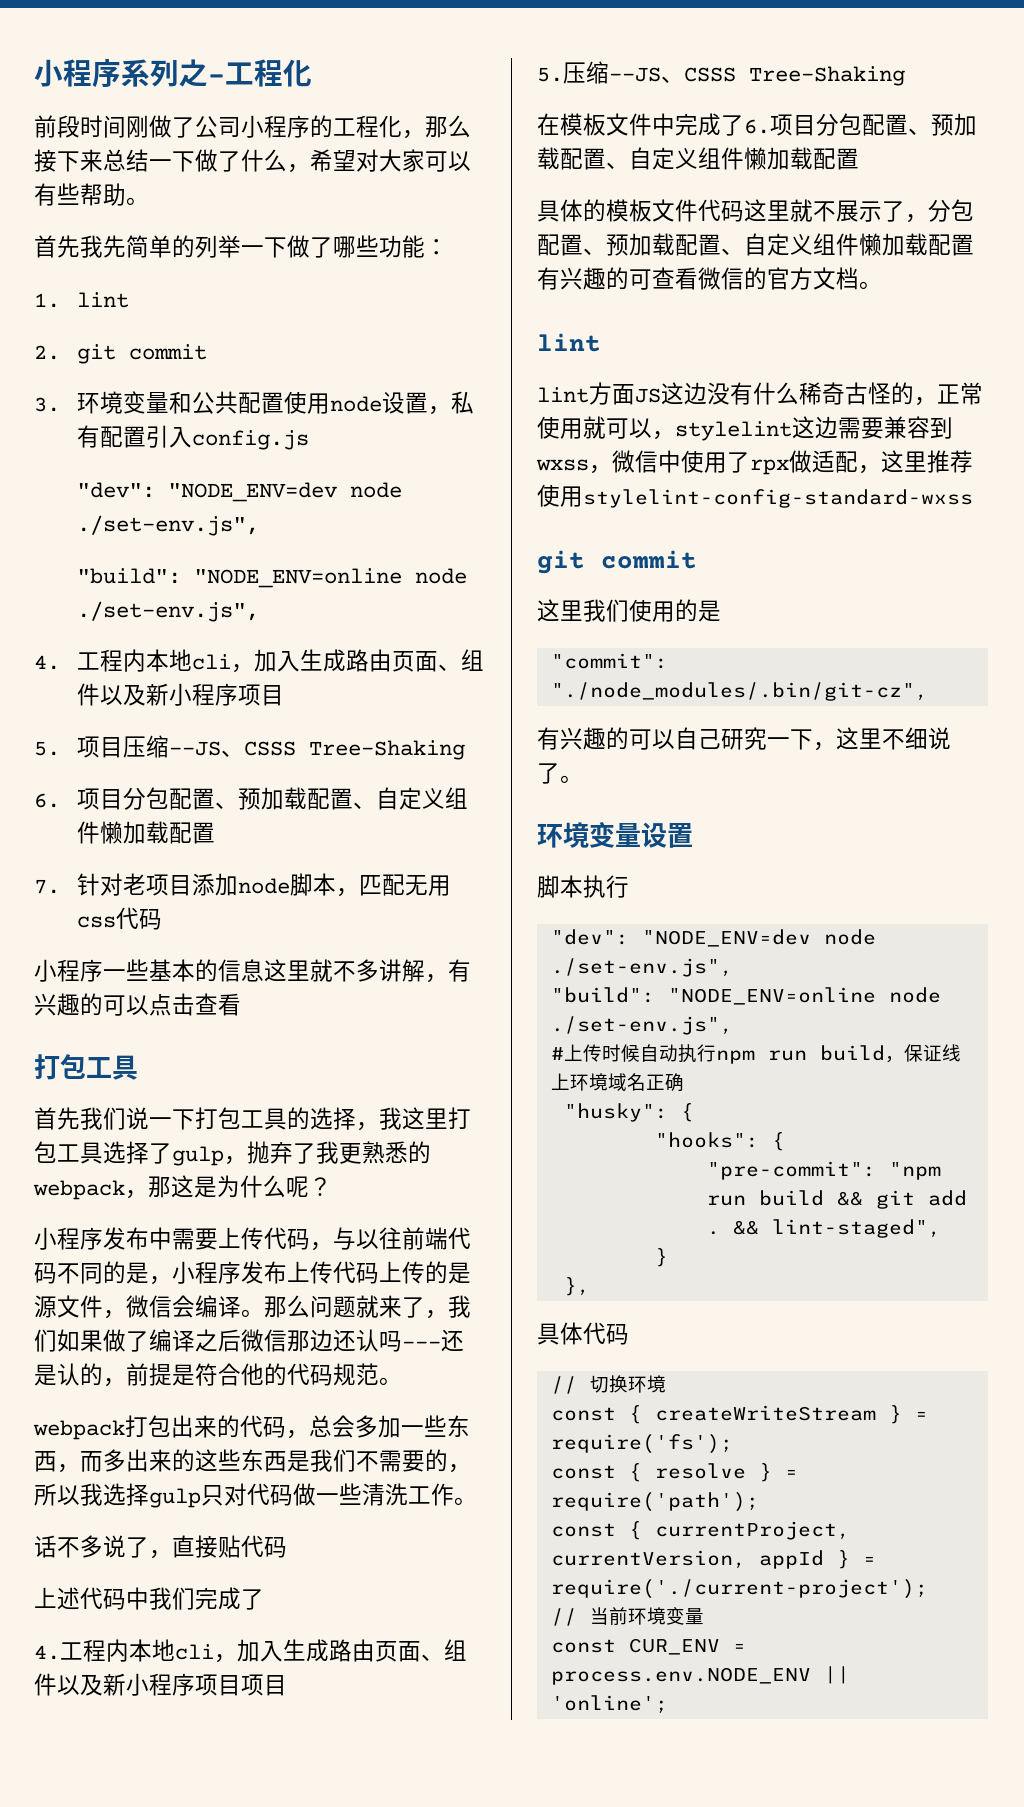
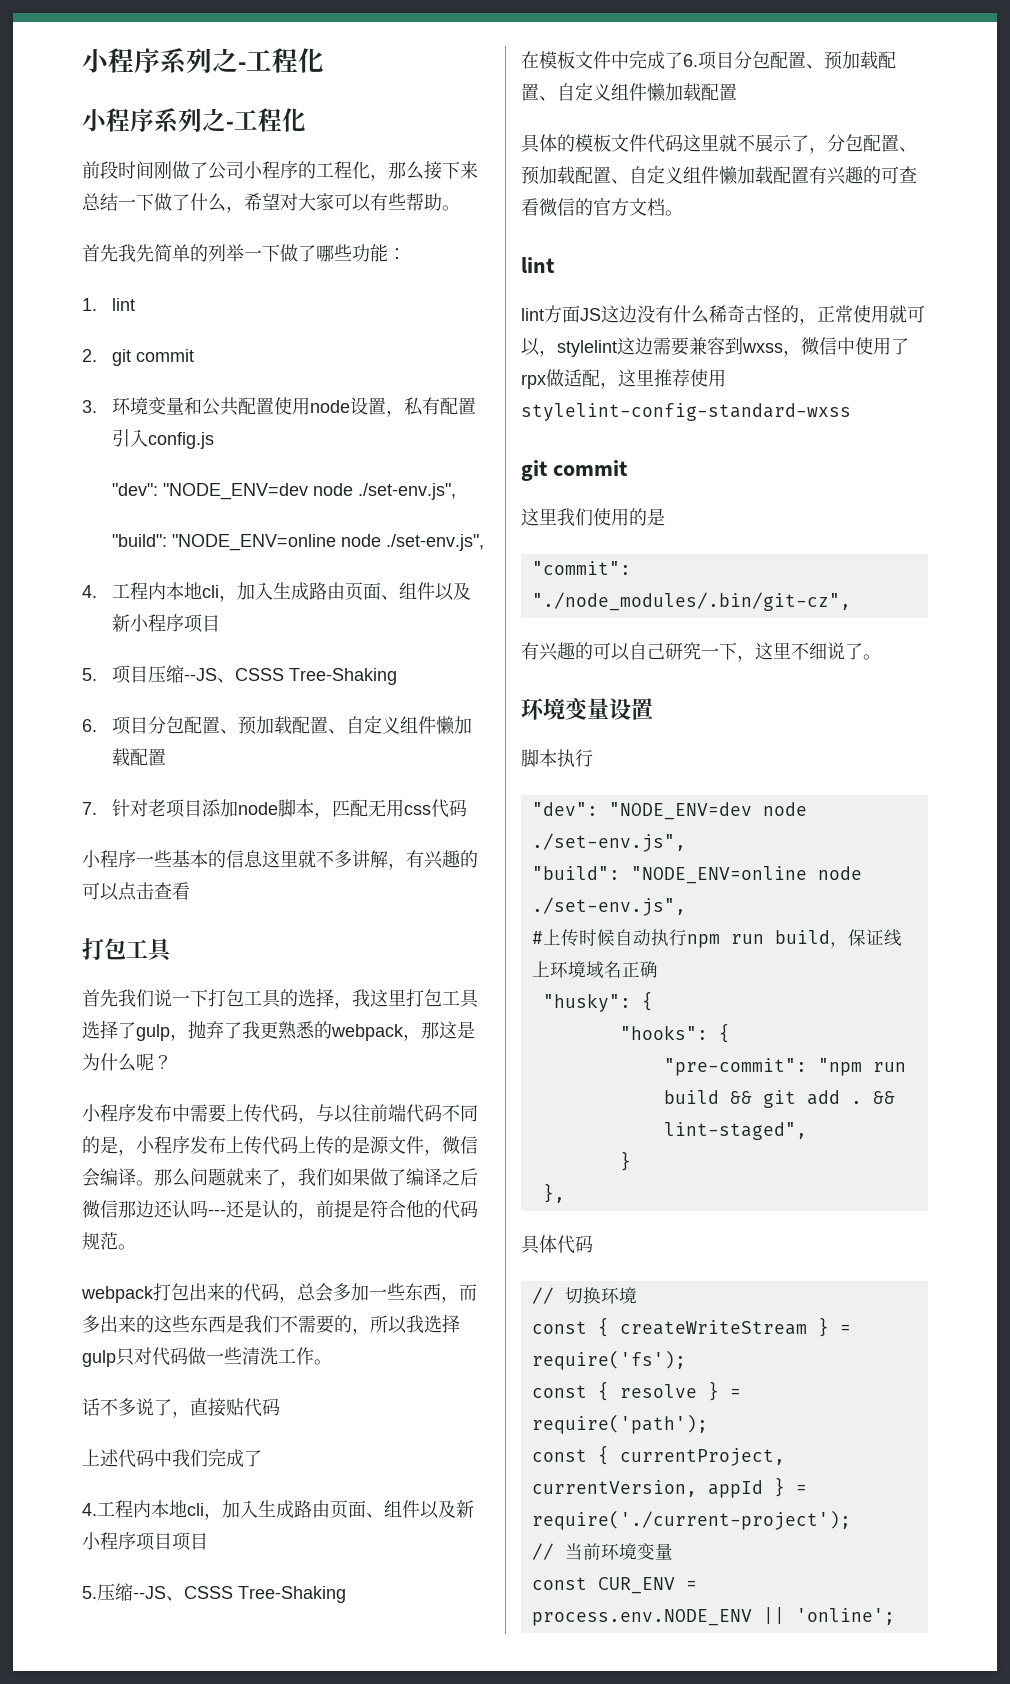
[34,59,312,88] 小程序系列之-工程化 -> [82,48,324,74] [82,108,306,133] 小程序系列之-工程化 // 小程序系列之-工程化

